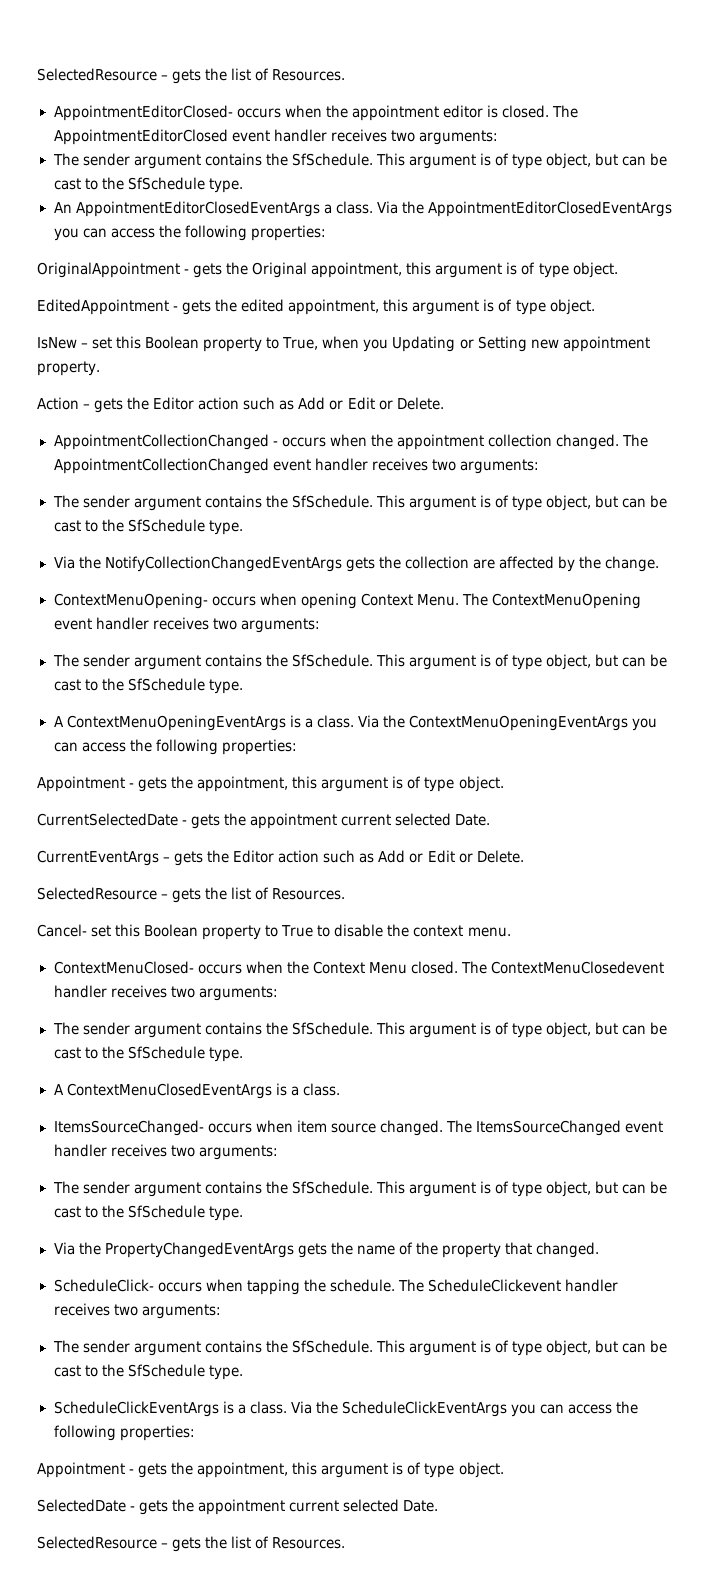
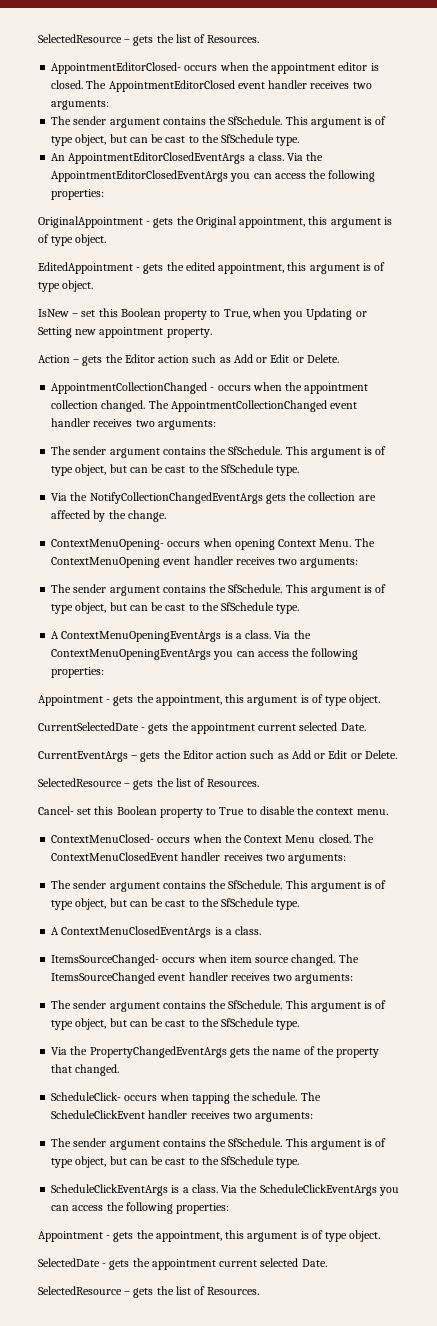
[490,961,664,974] ContextMenuClosedevent -> [51,852,179,861] ContextMenuClosedEvent
[427,1279,561,1292] ScheduleClickevent -> [51,1110,146,1119] ScheduleClickEvent

